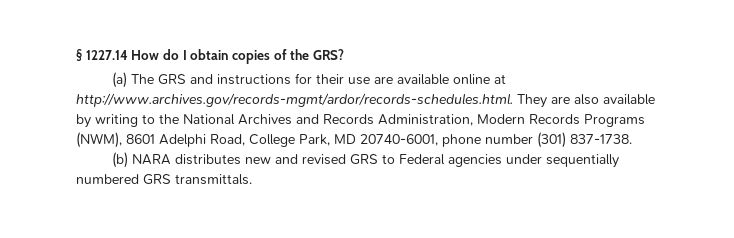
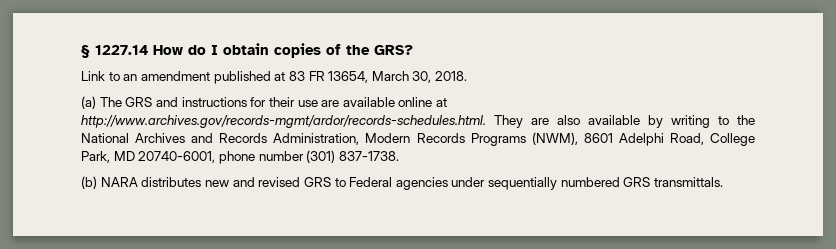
(344, 54) none -> [81,71,468,84] // Link to an amendment published at 83 FR 13654, March 30, 2018.

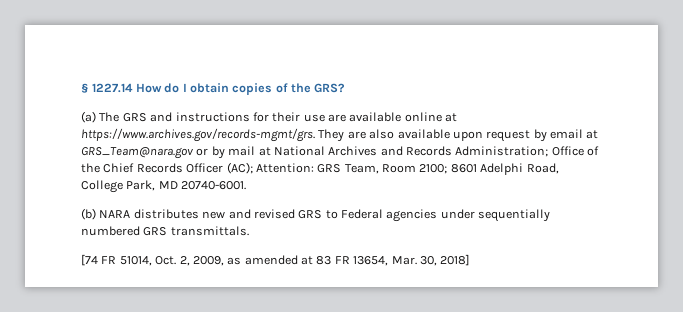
[81,71,468,84] // Link to an amendment published at 83 FR 13654, March 30, 2018. -> (346, 88) none
[81,115,486,128] http://www.archives.gov/records-mgmt/ardor/records-schedules.html. -> [81,128,315,142] https://www.archives.gov/records-mgmt/grs.
[648,115,755,128] [81,132,578,146] by writing to the National Archives and Records Administration, Modern Records Programs (NWM), -> [452,129,599,142] [81,146,600,159] [81,162,448,174] upon request by email at GRS_Team@nara.gov or by mail at National Archives and Records Administration; Office of the Chief Records Officer (AC); Attention: GRS Team, Room 2100;
[138,150,399,164] 20740-6001, phone number (301) 837-1738. -> [181,181,247,190] 20740-6001.
(724, 182) none -> [81,254,471,266] // [74 FR 51014, Oct. 2, 2009, as amended at 83 FR 13654, Mar. 30, 2018]

